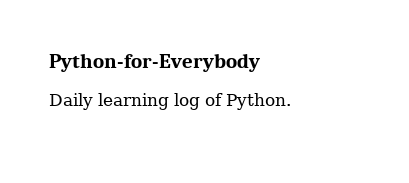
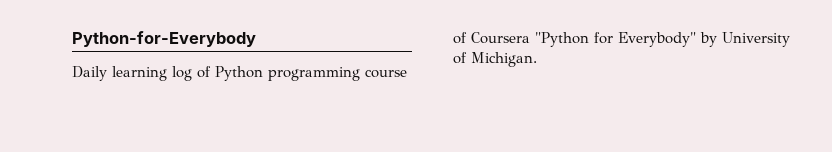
[226,93,291,110] Python. -> [215,66,407,81] [453,32,790,47] [453,52,537,67] Python programming course of Coursera "Python for Everybody" by University of Michigan.

